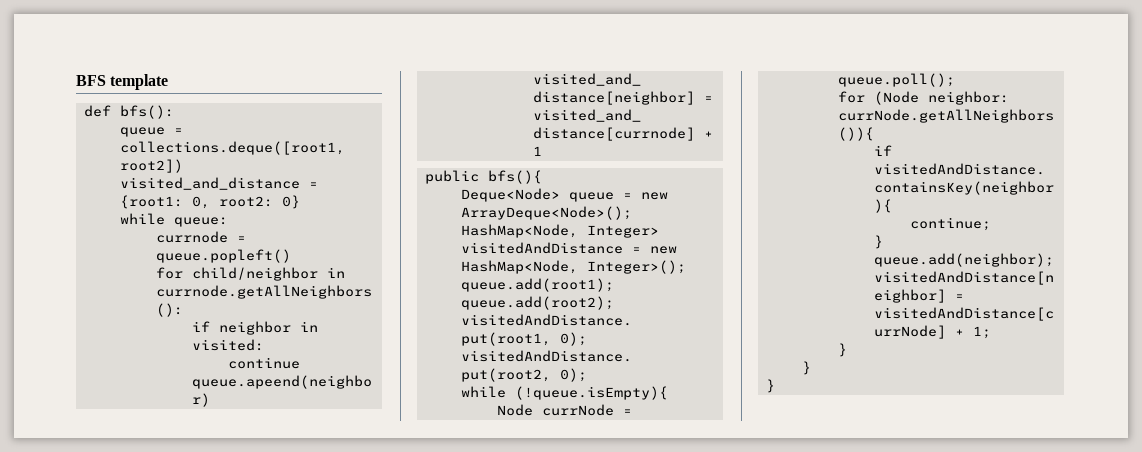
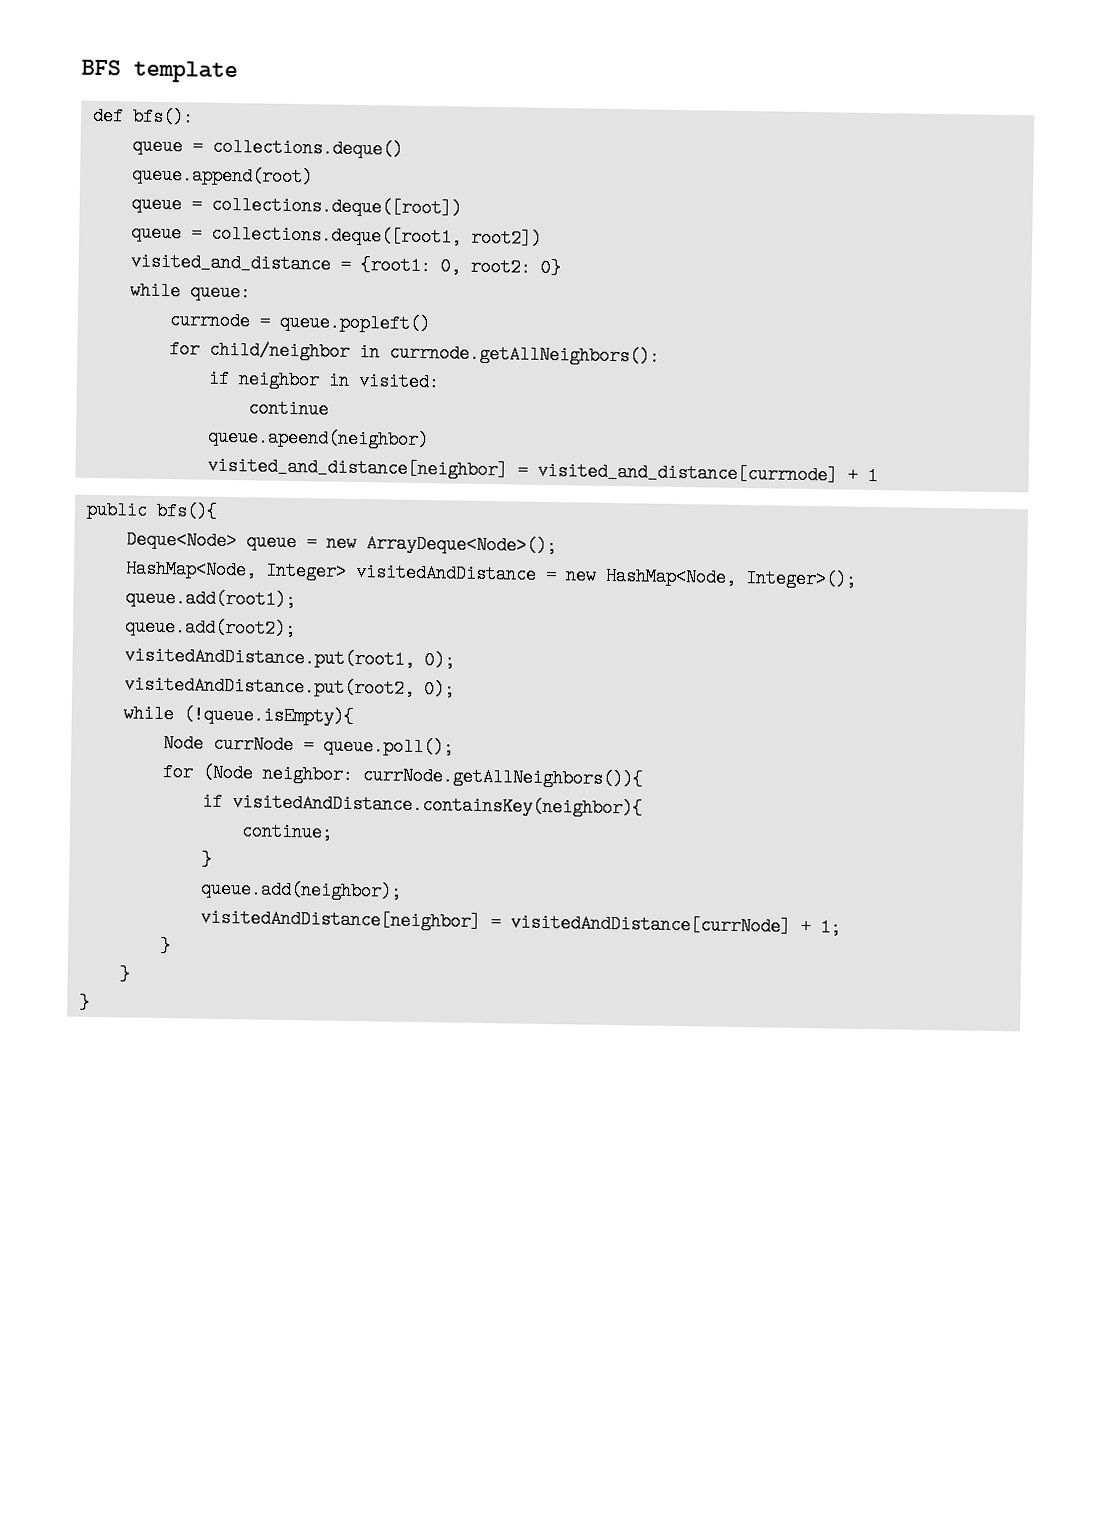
(175, 112) none -> [131,136,403,159] [131,165,313,187] [130,194,462,218] // queue = collections.deque() // queue.append(root) // queue = collections.deque([root])

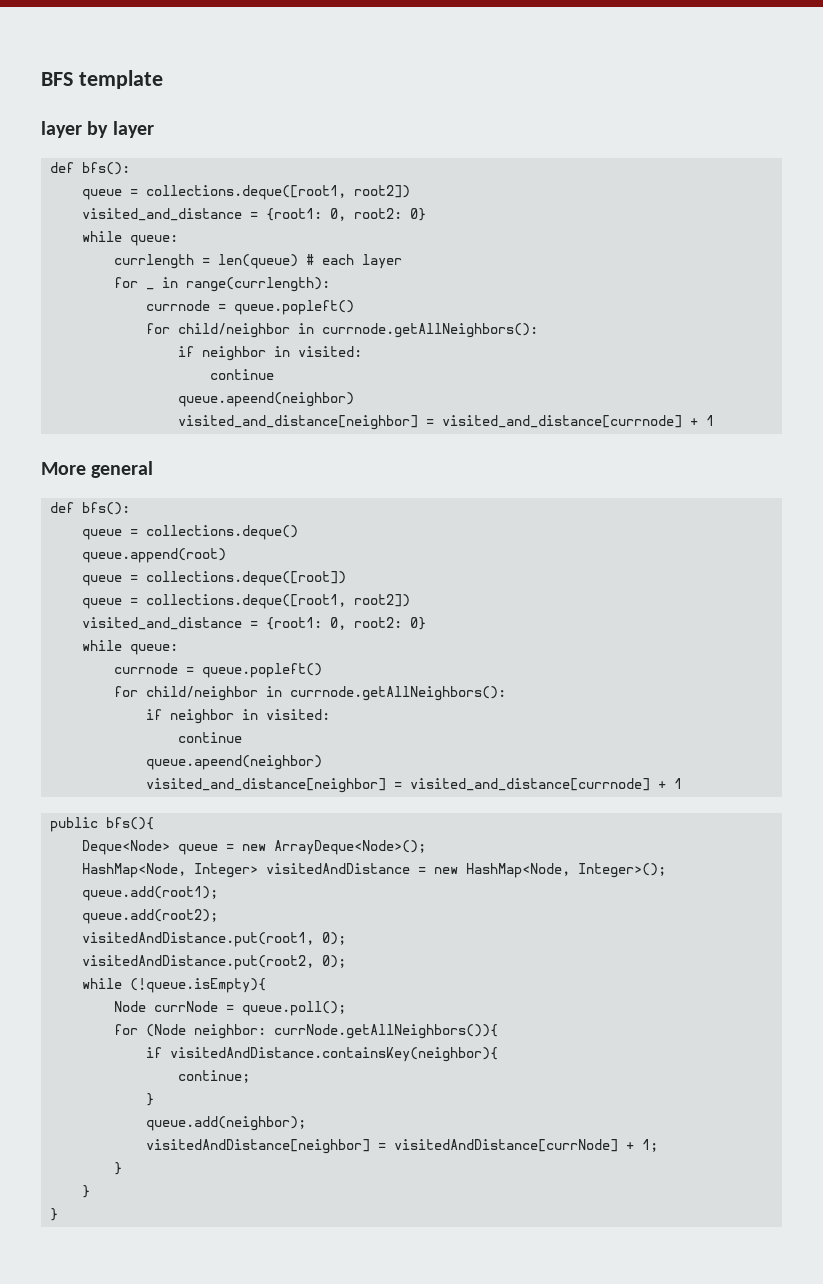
(238, 72) none -> [41,121,154,138] [50,162,131,175] [82,185,411,200] [82,208,427,221] [82,231,179,246] [114,254,403,269] [114,277,139,288] [146,288,155,290] [162,277,331,292] [146,300,355,315] [146,323,539,338] [178,346,363,361] [210,369,275,380] [178,392,355,407] [178,415,715,430] [41,461,154,478] // layer by layer // def bfs(): // queue = collections.deque([root1, root2]) // visited_and_distance = {root1: 0, root2: 0} // while queue: // currlength = len(queue) # each layer // for _ in range(currlength): // currnode = queue.popleft() // for child/neighbor in currnode.getAllNeighbors(): // if neighbor in visited: // continue // queue.apeend(neighbor) // visited_and_distance[neighbor] = visited_and_distance[currnode] + 1 // More general

